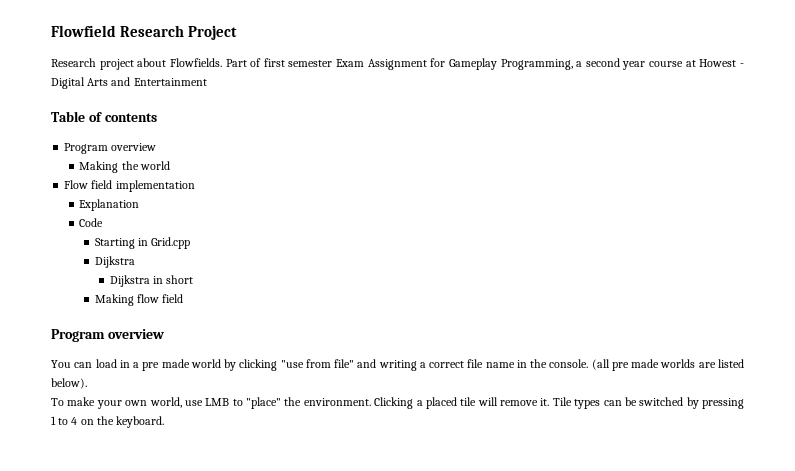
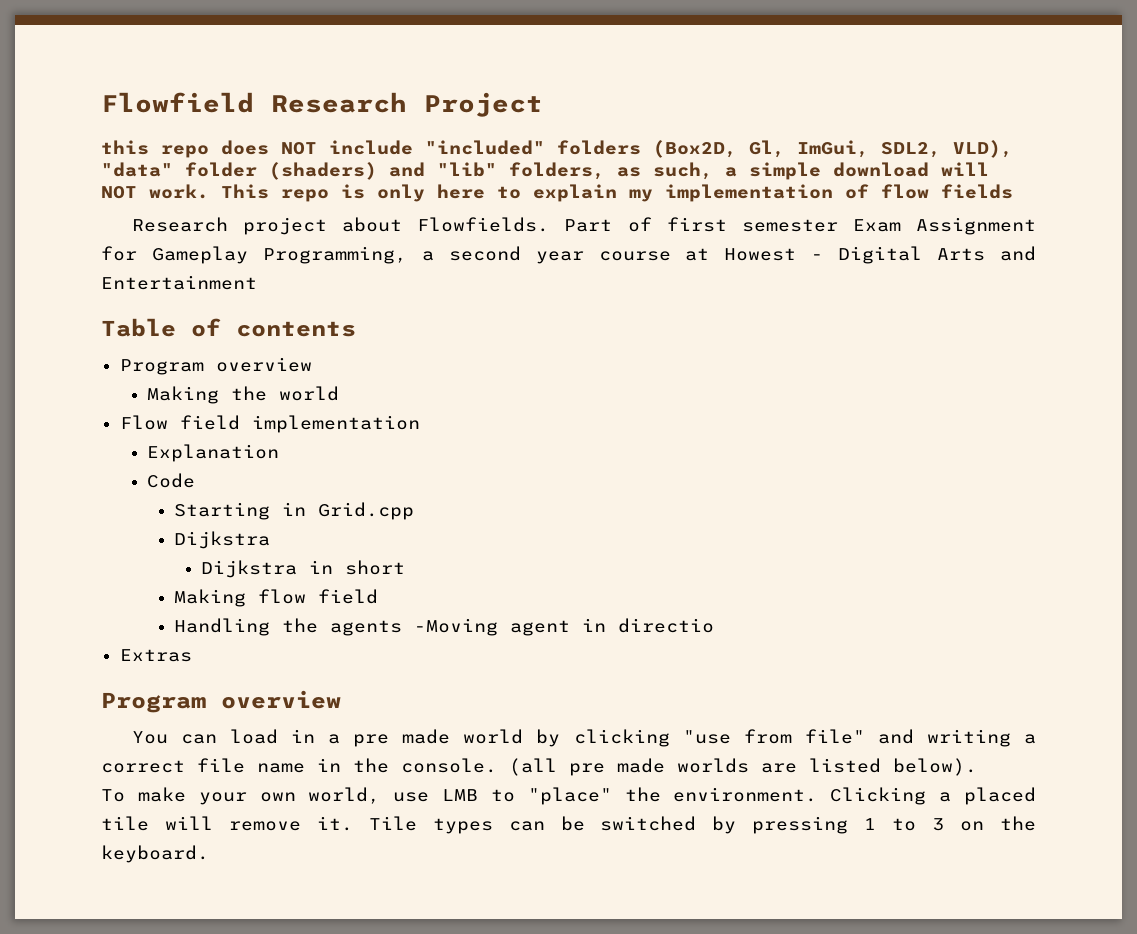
(238, 32) none -> [101,140,1013,158] [101,162,989,180] [101,184,1013,202] // this repo does NOT include "included" folders (Box2D, Gl, ImGui, SDL2, VLD), "data" folder (shaders) and "lib" folders, as such, a simple download will NOT work. This repo is only here to explain my implementation of flow fields
(184, 298) none -> [174,618,715,636] [119,649,192,662] // Handling the agents -Moving agent in directio // Extras
[71,417,78,425] 4 -> [932,818,945,831] 3

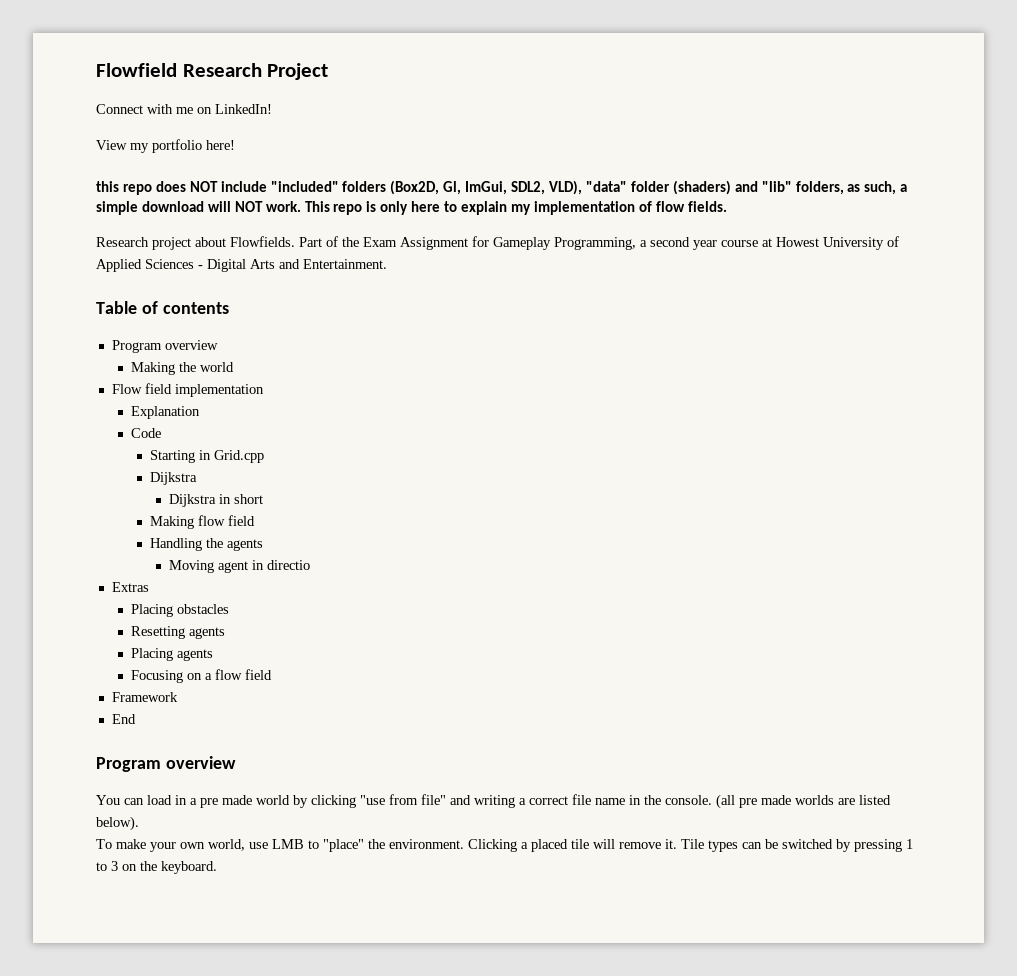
(543, 104) none -> [96,104,272,114] [96,139,235,153] // Connect with me on LinkedIn! // View my portfolio here!
[941,184,1013,199] fields -> [687,201,727,212] fields.
[666,217,838,232] first semester -> [342,237,359,247] the
(797, 254) none -> [823,236,899,250] [96,259,194,272] University of Applied Sciences
[101,275,257,290] Entertainment -> [303,259,387,269] Entertainment.
[414,618,499,636] -Moving -> [169,560,215,573] // Moving
(192, 655) none -> [131,604,230,617] [131,626,226,639] [131,648,214,661] [131,669,273,683] [111,692,178,702] [111,714,136,724] // Placing obstacles // Resetting agents // Placing agents // Focusing on a flow field // Framework // End

